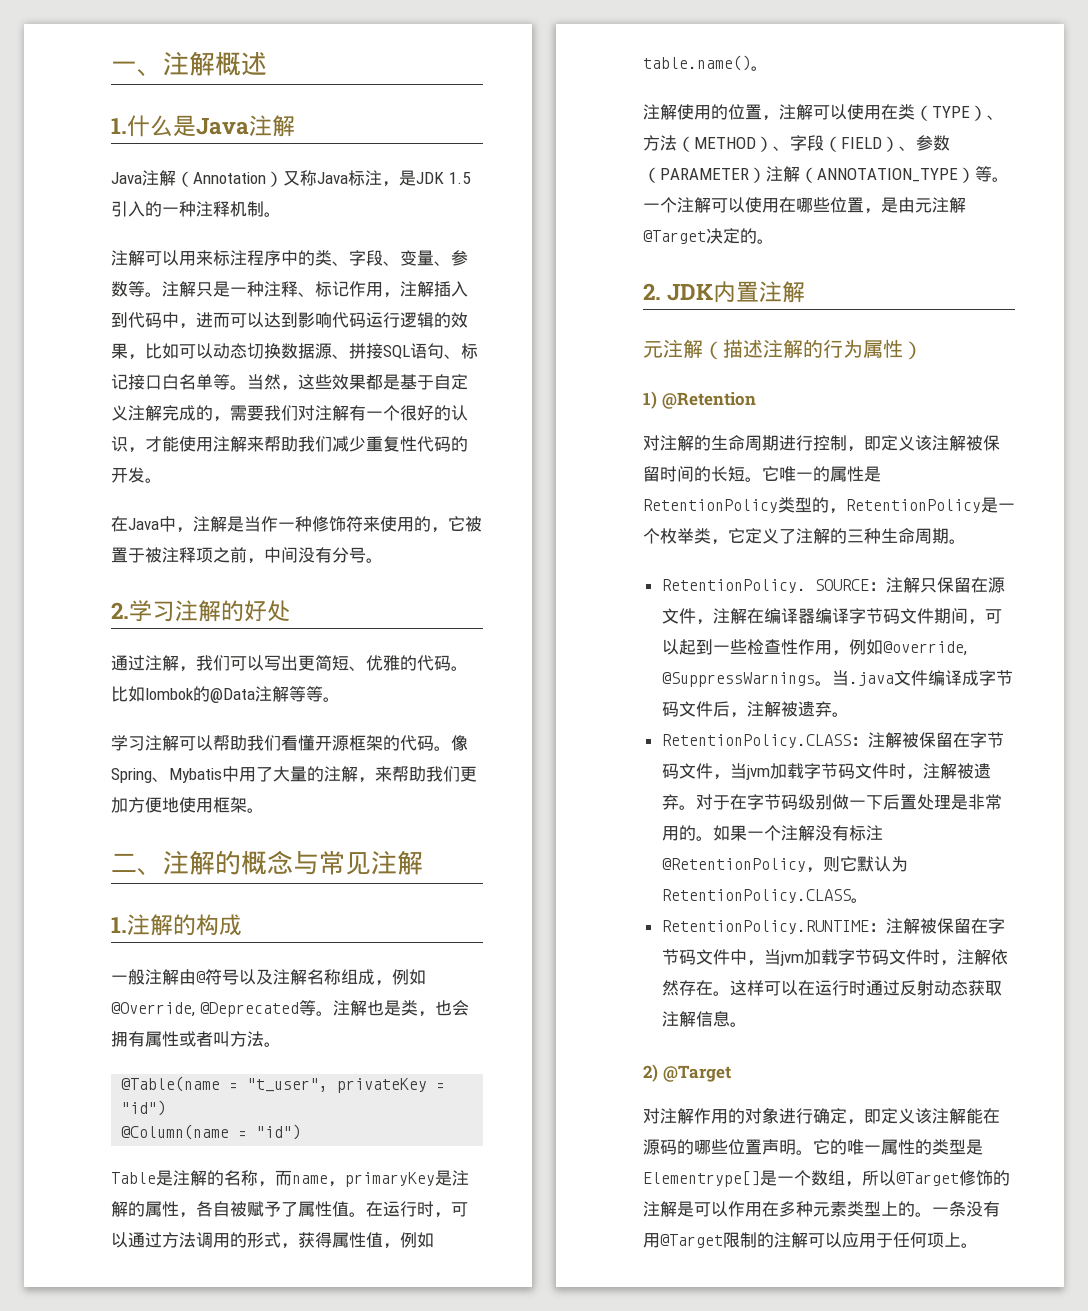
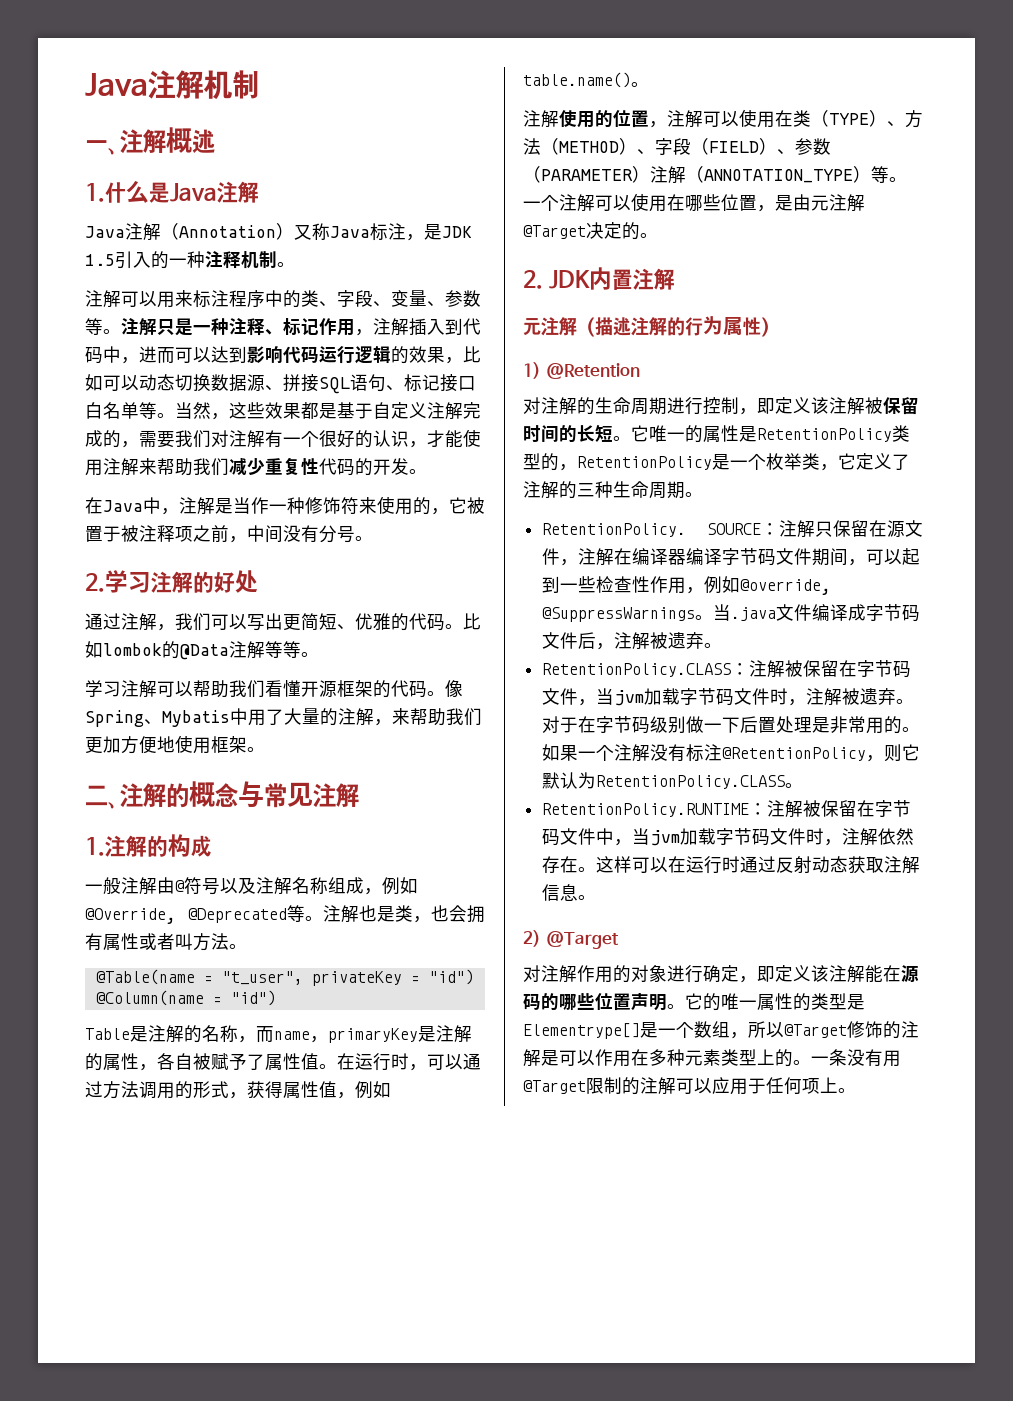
(111, 67) none -> [85,70,260,100] Java注解机制 //

